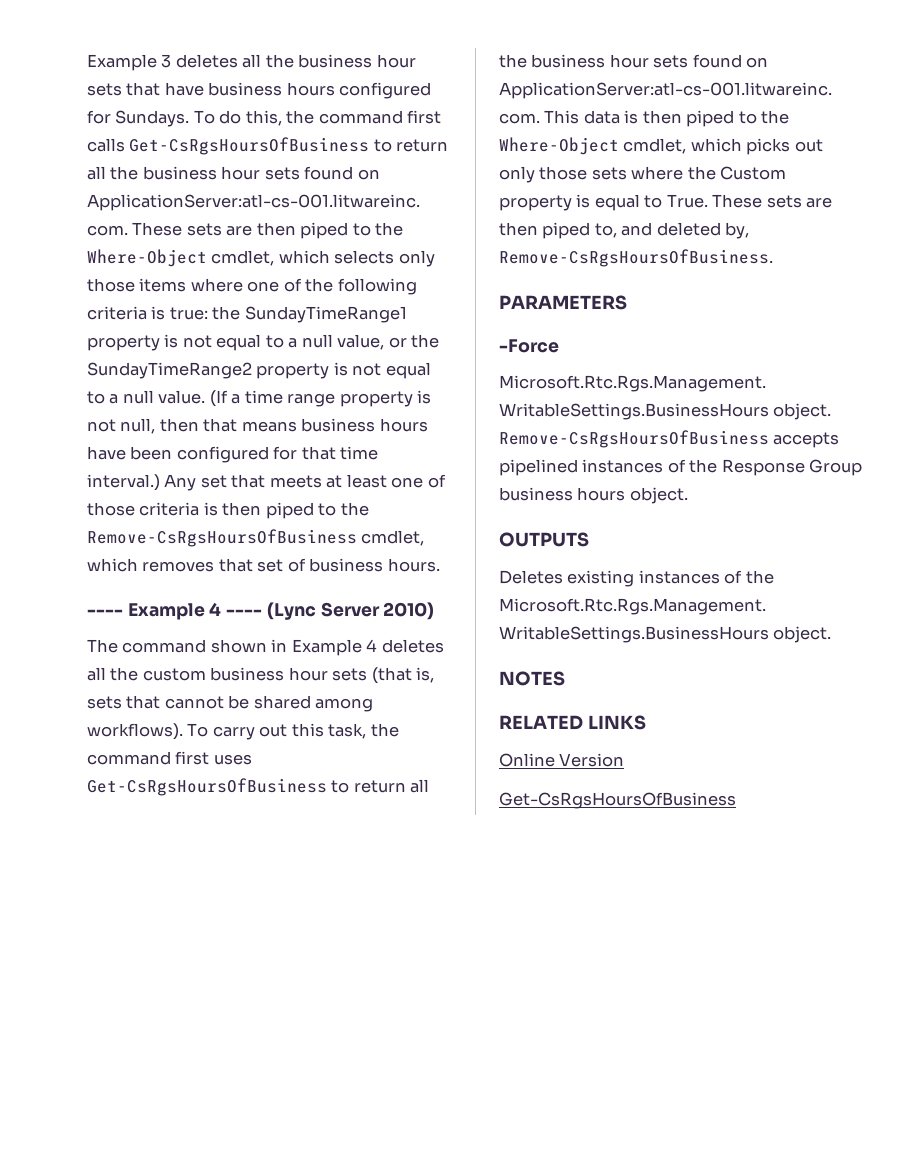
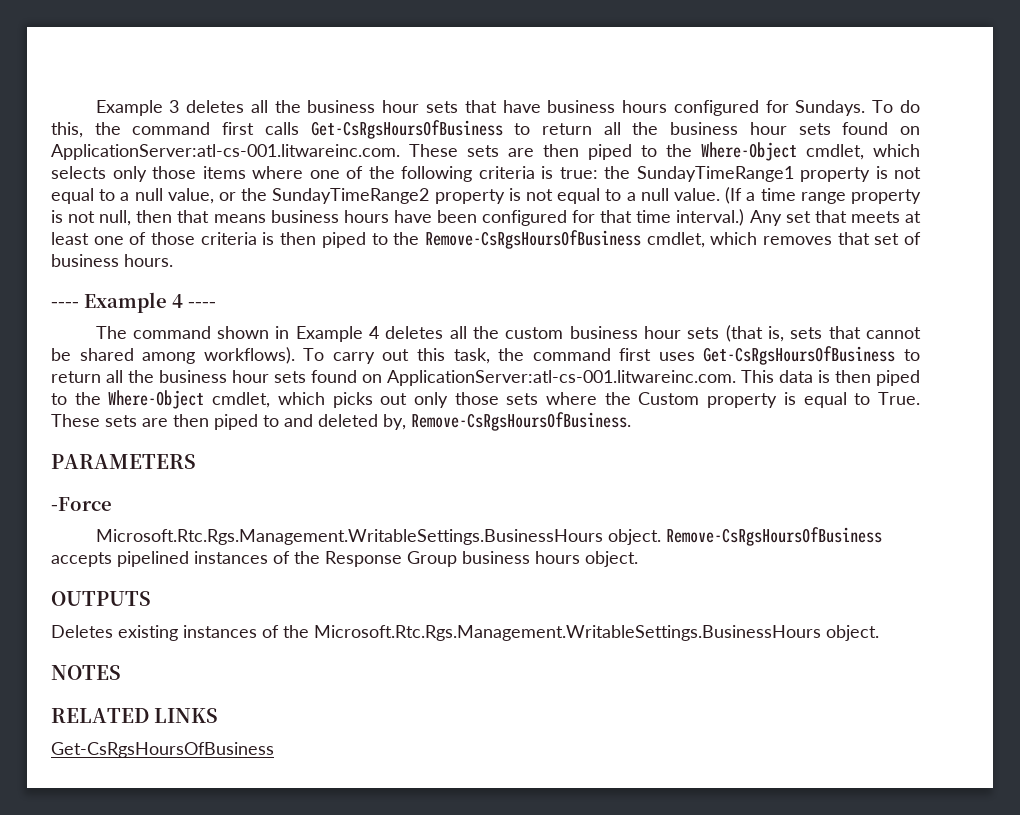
[266,602,435,620] (Lync Server 2010) -> (216, 305) none
[594,223,617,238] to, -> [263,415,279,427] to
[499,753,625,767] // Online Version -> (219, 715) none

